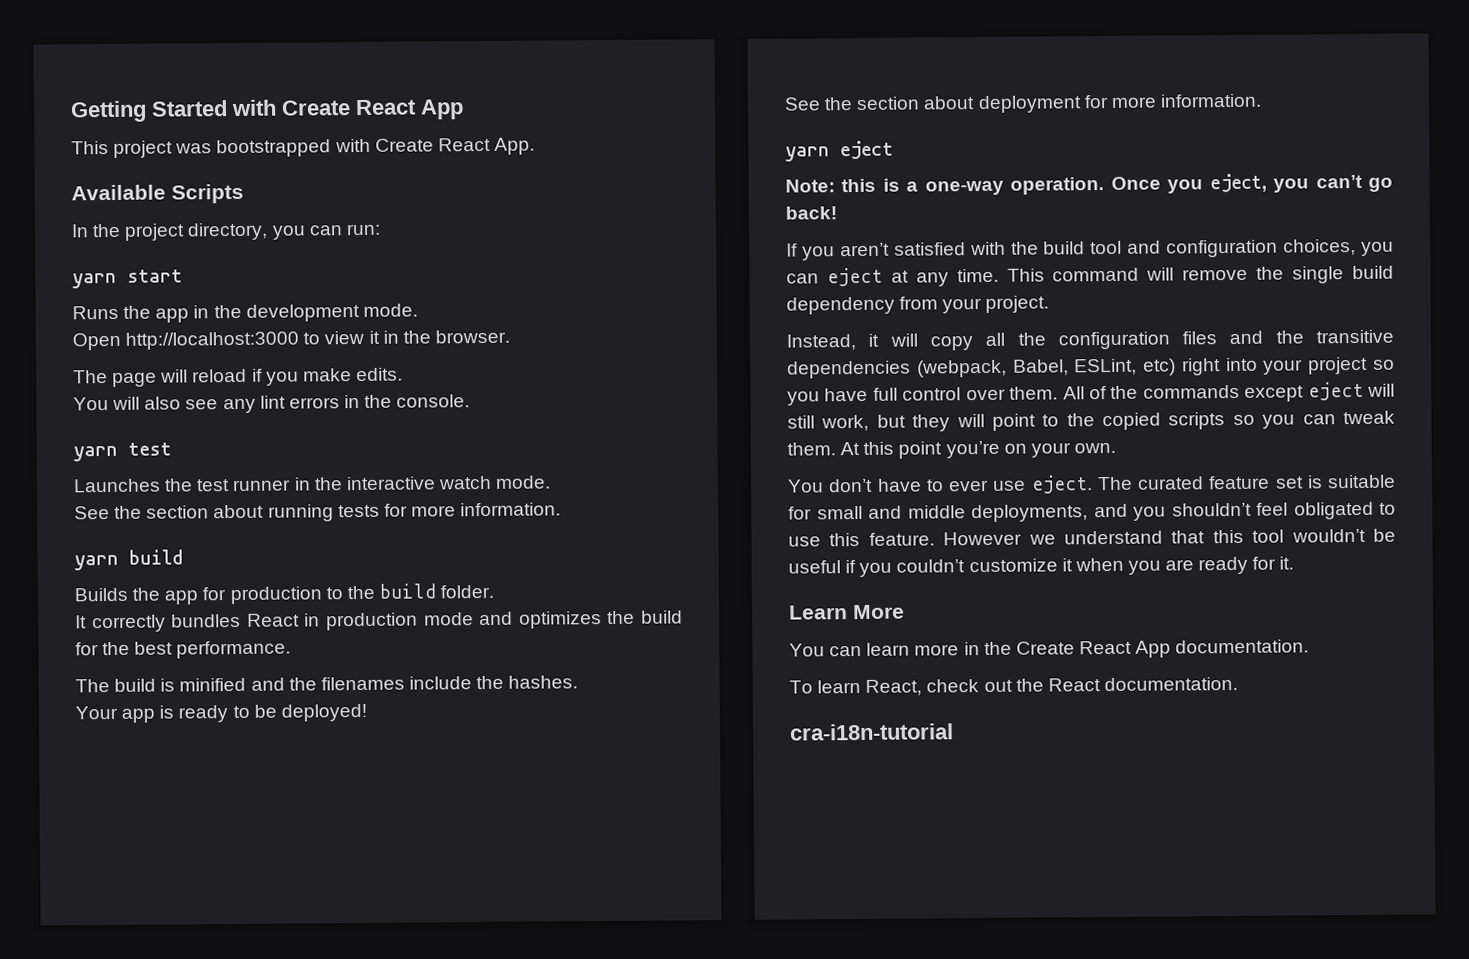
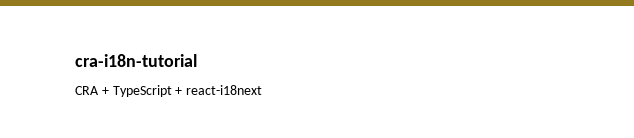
[70,99,464,123] [71,137,535,158] [71,183,244,204] [71,222,381,241] [72,269,183,289] [72,303,418,323] [72,329,510,351] [73,367,403,387] [73,394,471,414] [73,442,172,462] [73,475,552,493] [74,502,562,522] [74,549,184,571] [74,583,495,605] [75,610,684,633] [75,640,292,659] [75,675,579,693] [75,703,367,723] [784,93,1262,114] [785,140,894,162] [785,173,1393,196] [785,206,837,220] [786,239,1394,261] [786,265,1394,287] [786,295,1050,315] [786,329,1394,351] [787,356,1395,379] [787,381,1395,406] [787,410,1395,432] [787,440,1116,459] [788,474,1396,494] [788,501,1396,523] [788,528,1396,547] [788,556,1295,577] [789,604,905,620] [789,639,1310,658] [789,676,1238,696] [789,723,954,741] Getting Started with Create React App // This project was bootstrapped with Create React App. // Available Scripts // In the project directory, you can run: // yarn start // Runs the app in the development mode. // Open http://localhost:3000 to view it in the browser. // The page will reload if you make edits. // You will also see any lint errors in the console. // yarn test // Launches the test runner in the interactive watch mode. // See the section about running tests for more information. // yarn build // Builds the app for production to the build folder. // It correctly bundles React in production mode and optimizes the build for the best performance. // The build is minified and the filenames include the hashes. // Your app is ready to be deployed! // See the section about deployment for more information. // yarn eject // Note: this is a one-way operation. Once you eject, you can’t go back! // If you aren’t satisfied with the build tool and configuration choices, you can eject at any time. This command will remove the single build dependency from your project. // Instead, it will copy all the configuration files and the transitive dependencies (webpack, Babel, ESLint, etc) right into your project so you have full control over them. All of the commands except eject will still work, but they will point to the copied scripts so you can tweak them. At this point you’re on your own. // You don’t have to ever use eject. The curated feature set is suitable for small and middle deployments, and you shouldn’t feel obligated to use this feature. However we understand that this tool wouldn’t be useful if you couldn’t customize it when you are ready for it. // Learn More // You can learn more in the Create React App documentation. // To learn React, check out the React documentation. // cra-i18n-tutorial -> [75,54,197,67] [75,85,263,97] cra-i18n-tutorial // CRA + TypeScript + react-i18next

